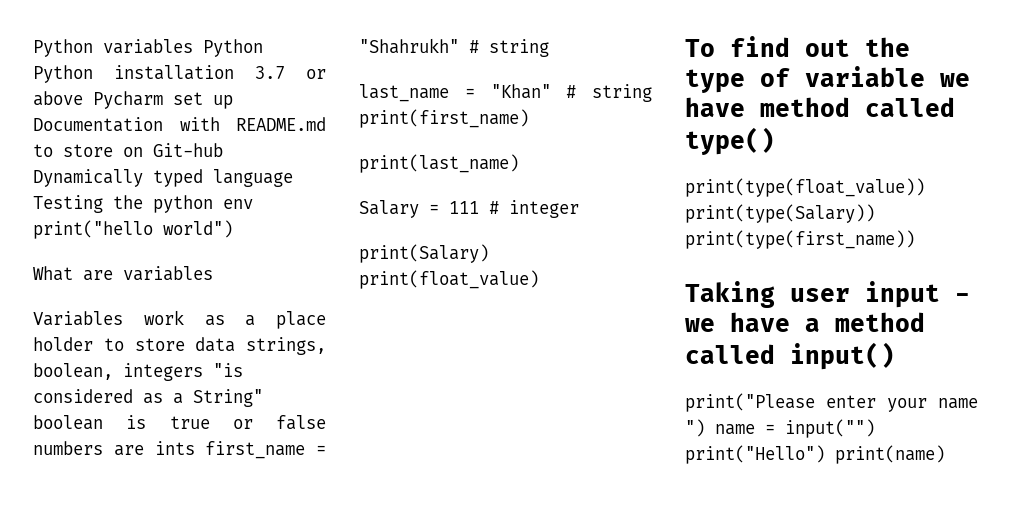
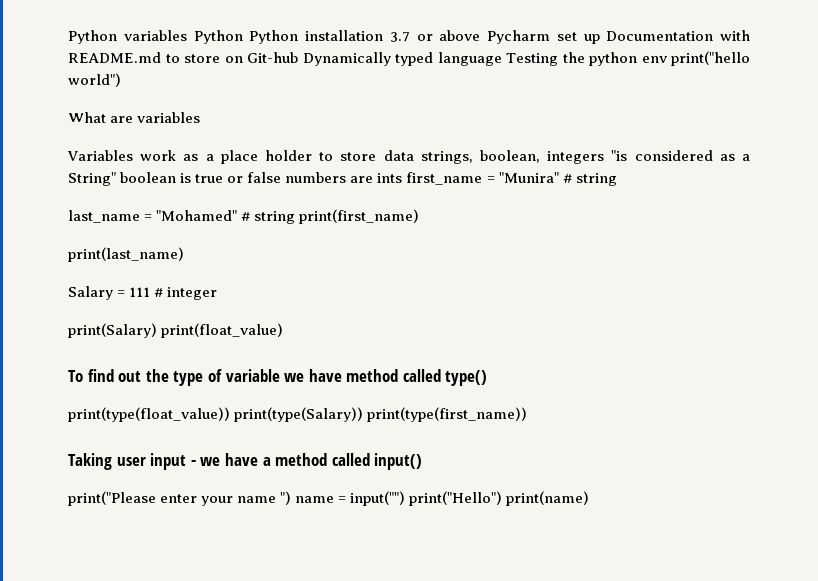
[359,38,459,54] "Shahrukh" -> [498,172,559,183] "Munira"
[490,84,551,99] "Khan" -> [156,210,238,221] "Mohamed"

